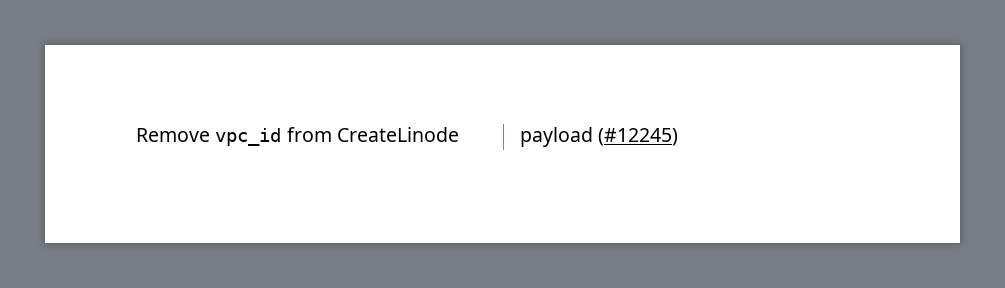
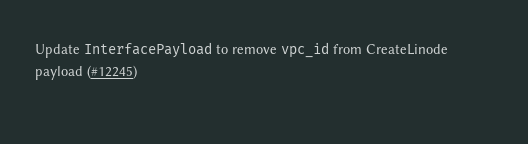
[136,128,210,142] Remove -> [35,42,277,58] Update InterfacePayload to remove

